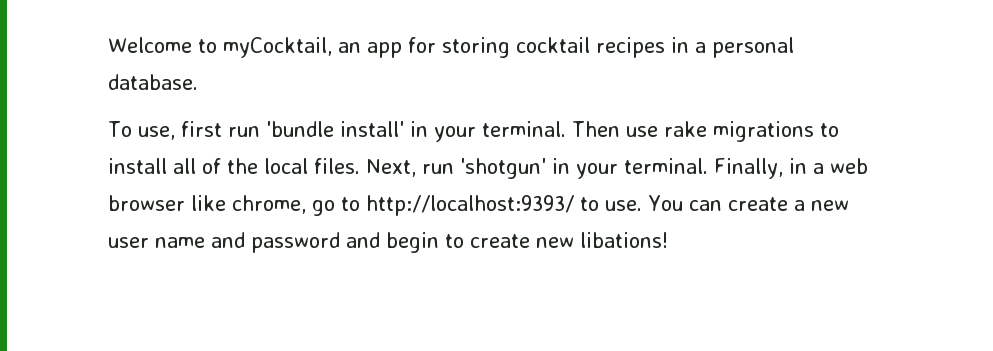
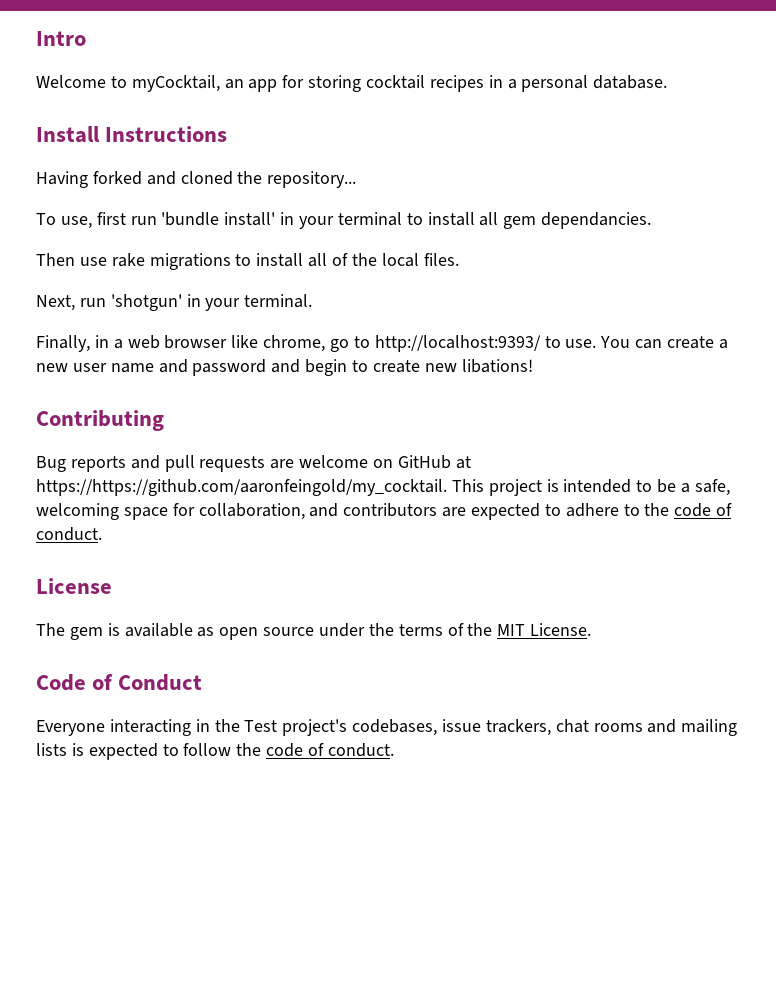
(108, 45) none -> [36,31,86,46] Intro //
(198, 82) none -> [36,126,228,143] [36,171,357,188] // Install Instructions // Having forked and cloned the repository...
[481,121,566,137] terminal. -> [337,212,652,229] terminal to install all gem dependancies. //
(360, 166) none -> (459, 259) //
(708, 166) none -> (313, 301) //
(668, 240) none -> [36,410,164,431] [36,455,471,472] [36,479,730,496] [36,503,733,520] [36,527,102,541] [36,578,112,594] [36,623,592,640] [36,674,203,691] [36,719,738,736] [36,743,394,760] // Contributing // Bug reports and pull requests are welcome on GitHub at https://https://github.com/aaronfeingold/my_cocktail. This project is intended to be a safe, welcoming space for collaboration, and contributors are expected to adhere to the code of conduct. // License // The gem is available as open source under the terms of the MIT License. // Code of Conduct // Everyone interacting in the Test project's codebases, issue trackers, chat rooms and mailing lists is expected to follow the code of conduct.

